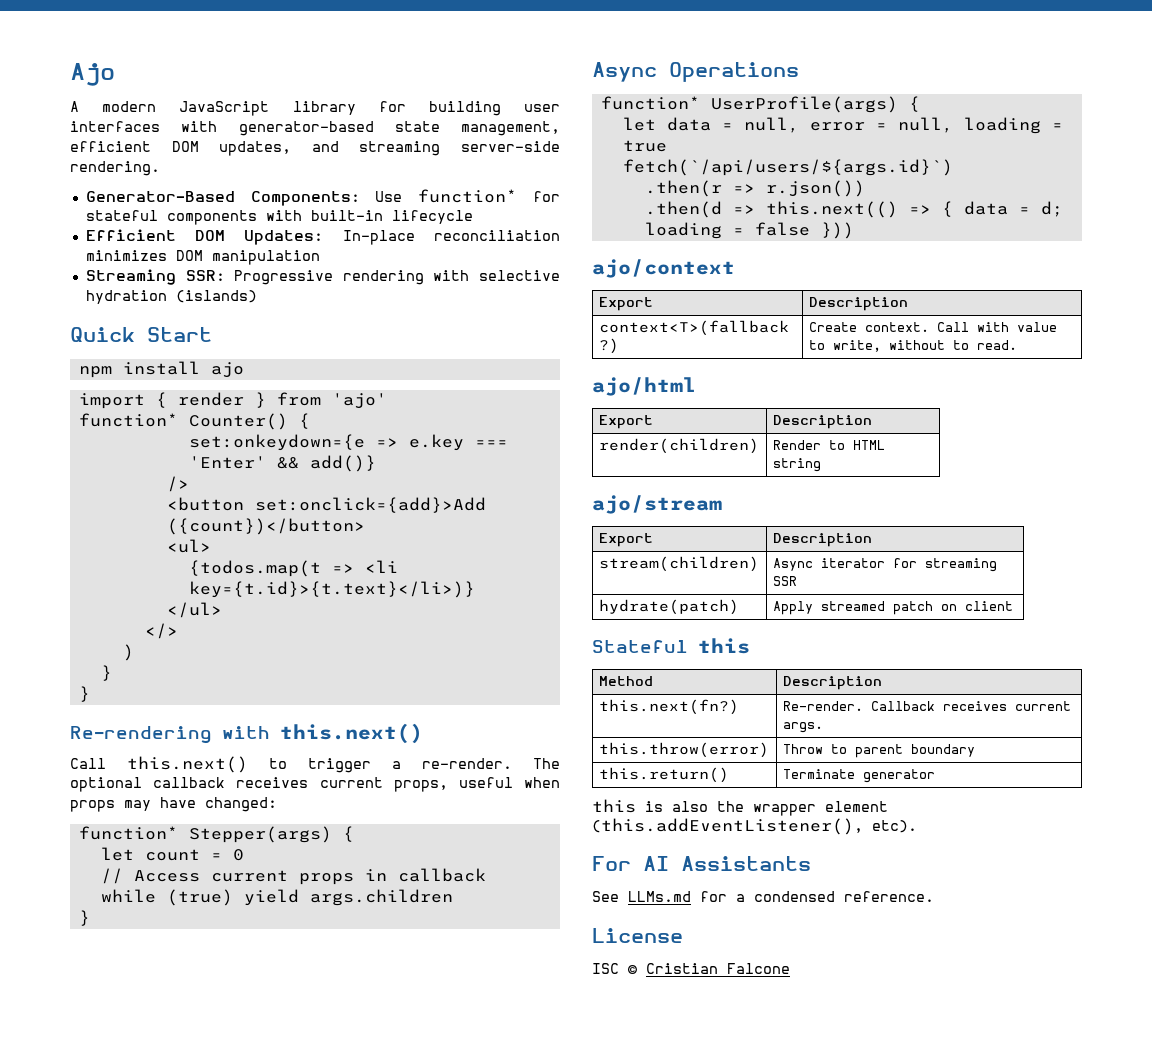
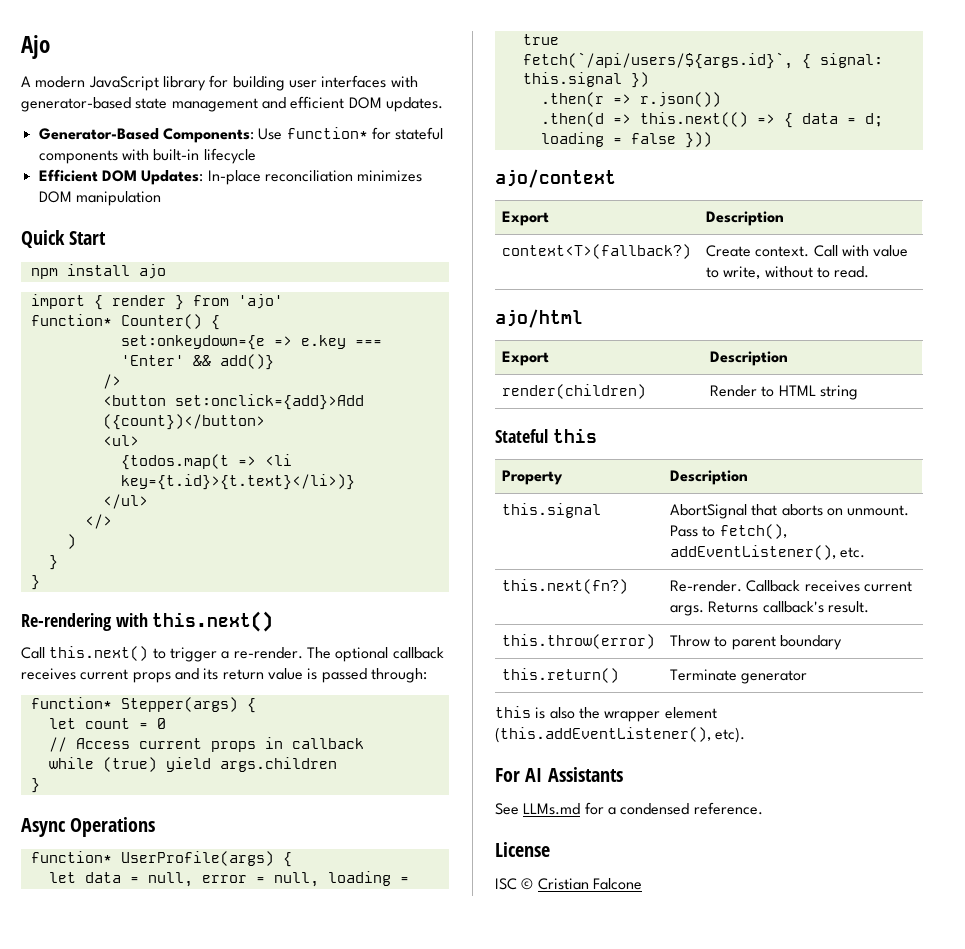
[461,121,560,136] [70,141,560,156] [70,161,160,176] management, efficient DOM updates, and streaming server-side rendering. -> [171,96,443,112] management and efficient DOM updates.
[85,269,560,285] [85,290,257,304] // Streaming SSR: Progressive rendering with selective hydration (islands) -> (161, 198) none
[393,777,560,792] [70,797,277,812] props, useful when props may have changed: -> [132,668,427,683] props and its return value is passed through:
[622,159,953,176] fetch(`/api/users/${args.id}`) -> [522,52,883,69] [522,72,649,88] fetch(`/api/users/${args.id}`, { signal: this.signal })
[592,495,722,514] [598,533,653,547] [772,533,872,547] [598,556,759,572] [772,558,997,572] [772,576,797,586] [598,599,739,615] [772,601,1013,615] [592,638,750,654] [598,676,653,686] [782,676,882,690] ajo/stream // Export | Description // stream(children) | Async iterator for streaming SSR // hydrate(patch) | Apply streamed patch on client // Stateful this // Method | Description -> [495,428,597,443] [502,470,564,485] [670,470,749,485] [502,503,602,518] [670,504,910,519] [670,524,787,539] [670,545,866,560] Stateful this // Property | Description // this.signal | AbortSignal that aborts on unmount. Pass to fetch(), addEventListener(), etc.
(823, 727) none -> [708,601,869,613] Returns callback's result.

